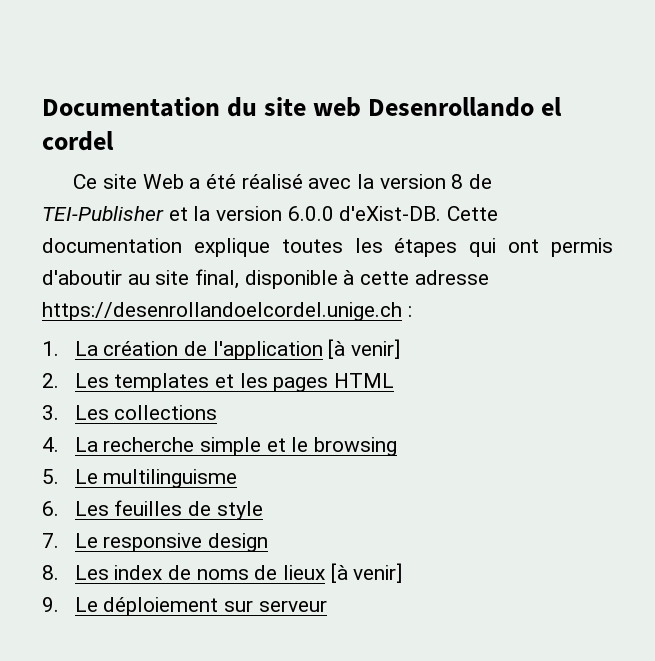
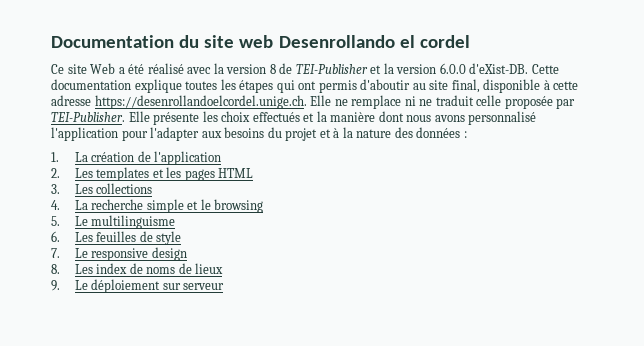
[42,302,402,321] https://desenrollandoelcordel.unige.ch -> [94,95,576,109] [51,111,537,125] [51,127,461,141] https://desenrollandoelcordel.unige.ch. Elle ne remplace ni ne traduit celle proposée par TEI-Publisher. Elle présente les choix effectués et la manière dont nous avons personnalisé l'application pour l'adapter aux besoins du projet et à la nature des données
[328,339,400,359] [à venir] -> (222, 158) none
[330,563,403,583] [à venir] -> (224, 268) none

